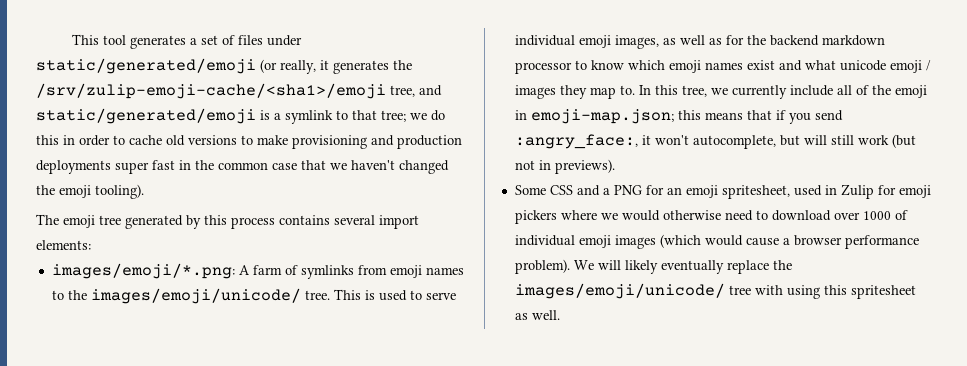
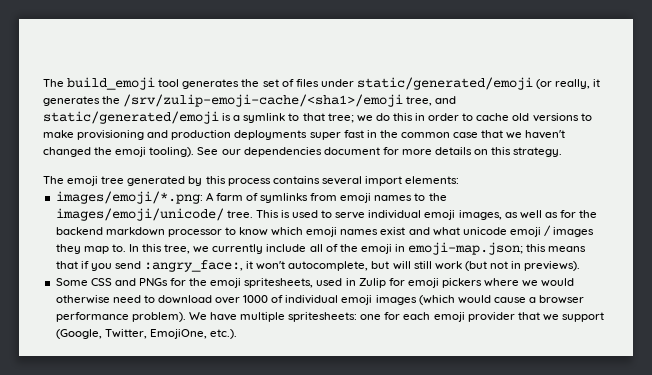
[71,34,99,45] This -> [43,77,156,90] The build_emoji
[189,38,197,45] a -> [241,79,260,87] the
(144, 191) none -> [197,147,563,157] See our dependencies document for more details on this strategy.
[602,185,790,199] a PNG for an emoji spritesheet, -> [138,278,314,288] PNGs for the emoji spritesheets,
[597,260,792,274] [514,283,916,299] [514,310,560,320] will likely eventually replace the images/emoji/unicode/ tree with using this spritesheet as well. -> [209,312,605,322] [55,329,237,339] have multiple spritesheets: one for each emoji provider that we support (Google, Twitter, EmojiOne, etc.).

